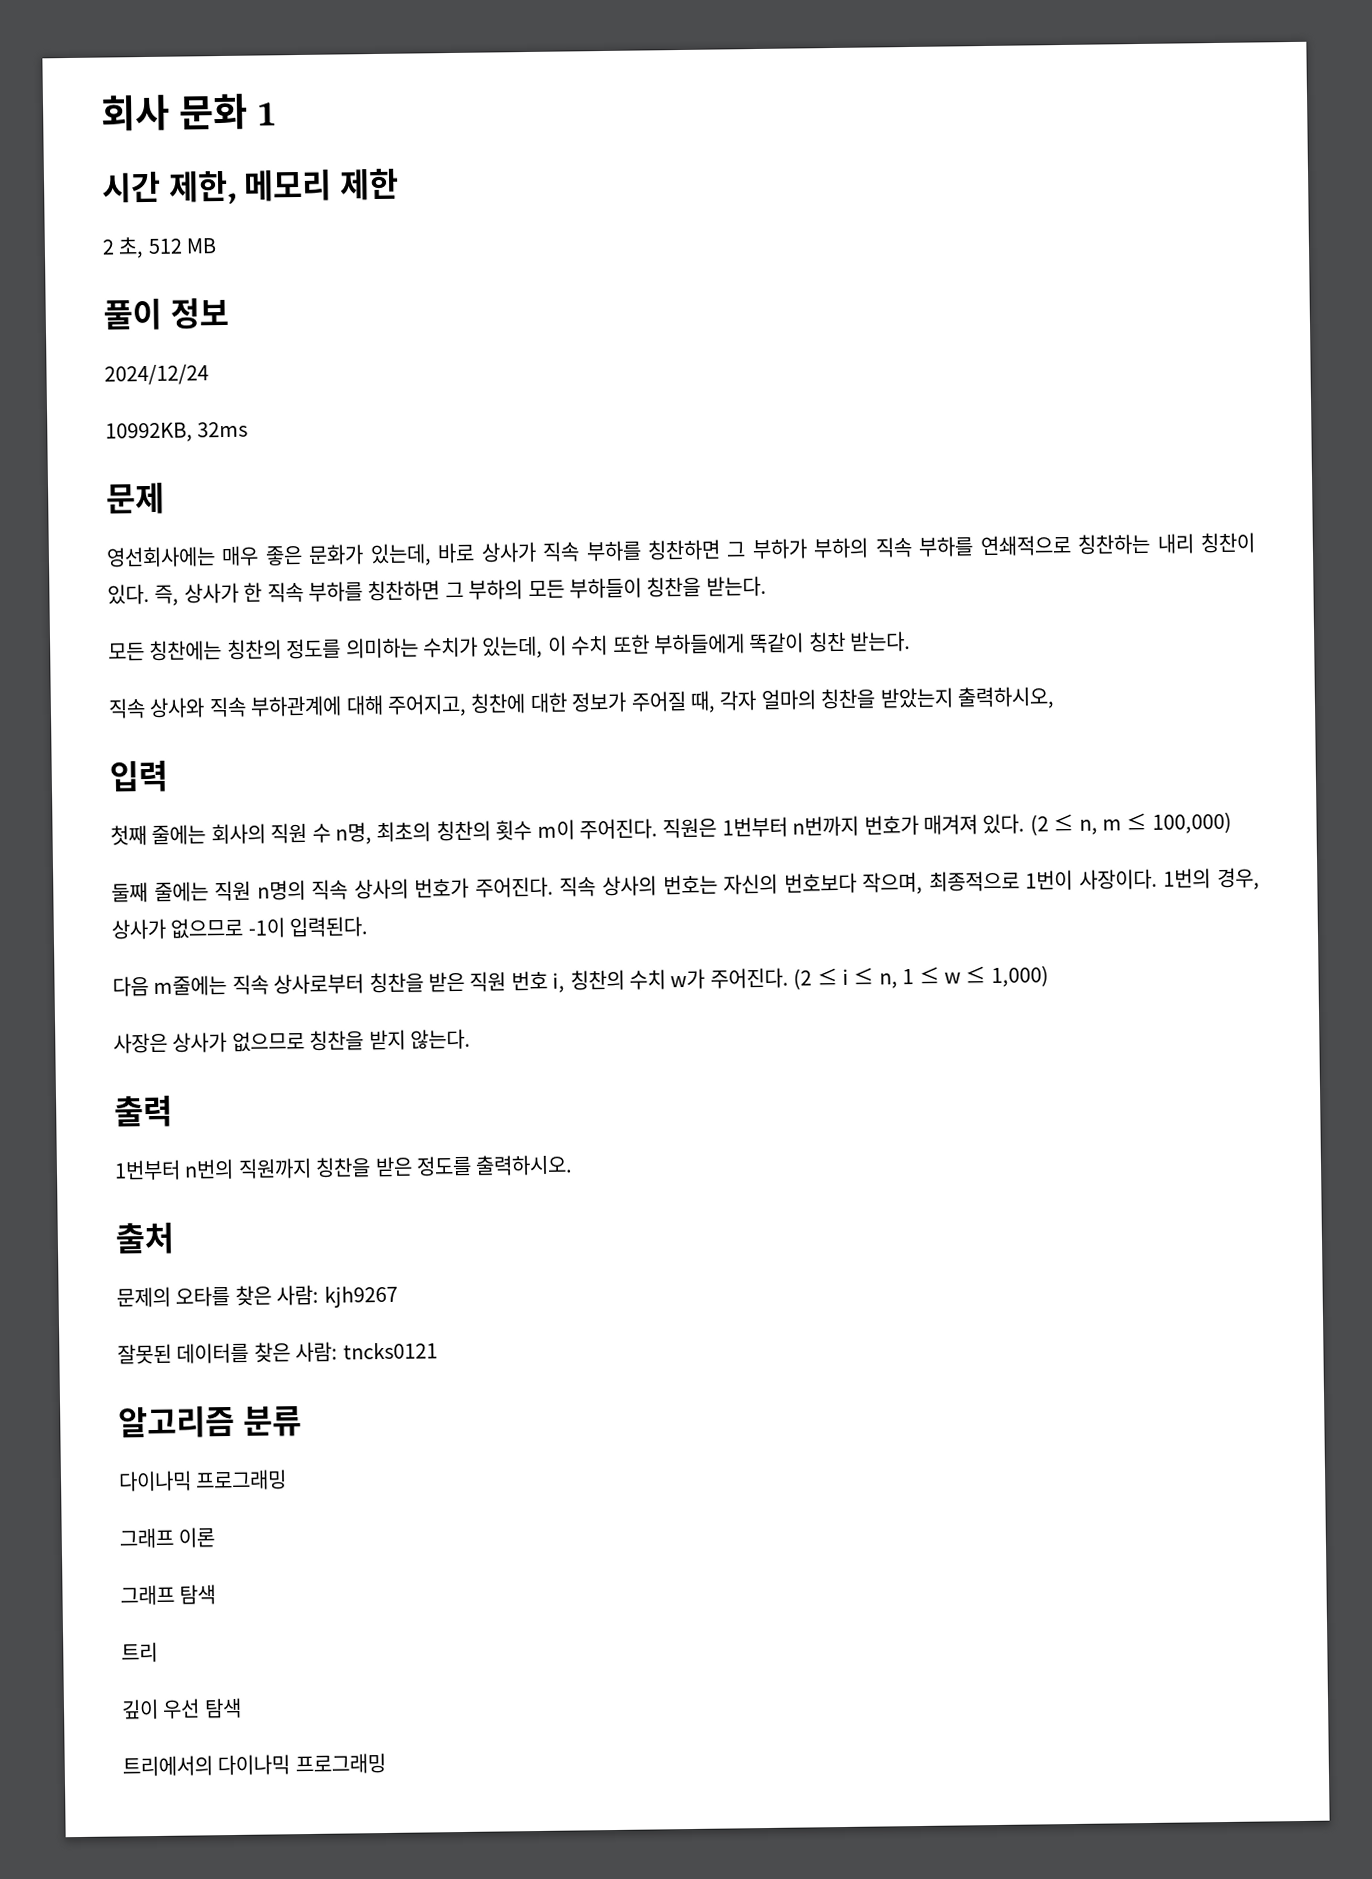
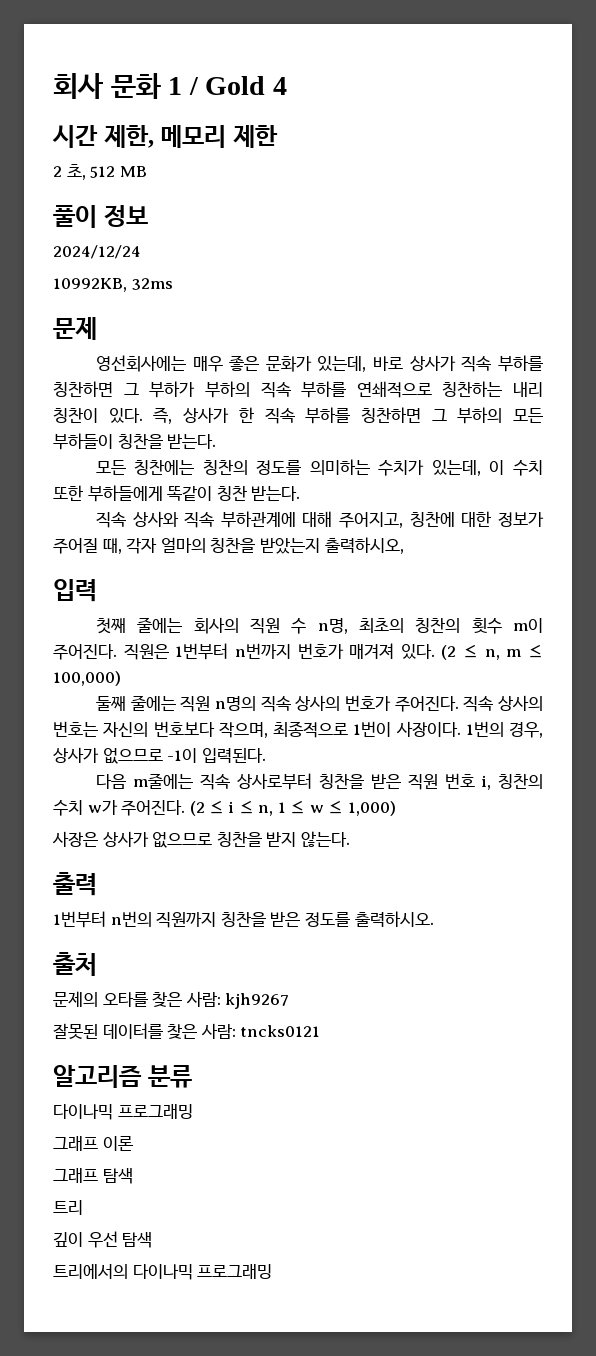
(277, 114) none -> [188,76,287,95] / Gold 4

